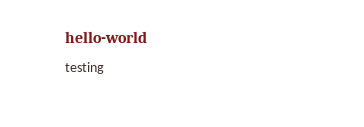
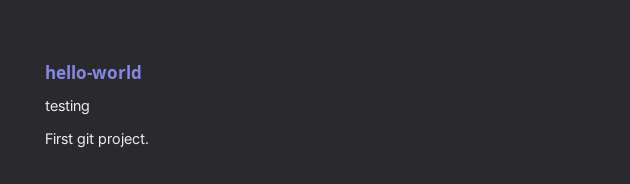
(104, 68) none -> [45,133,150,148] // First git project.

